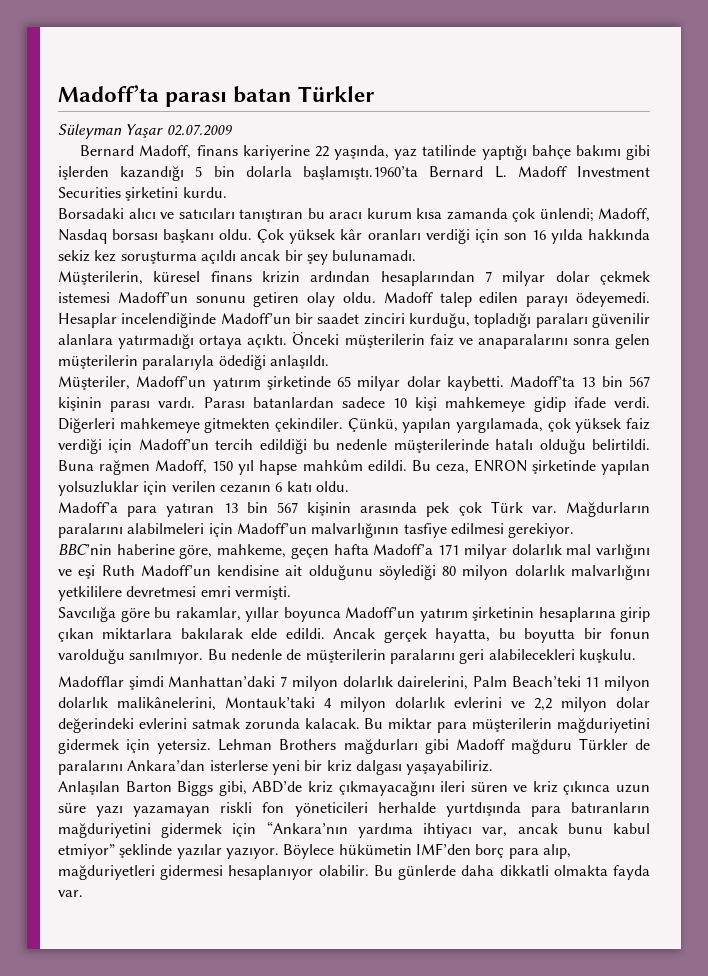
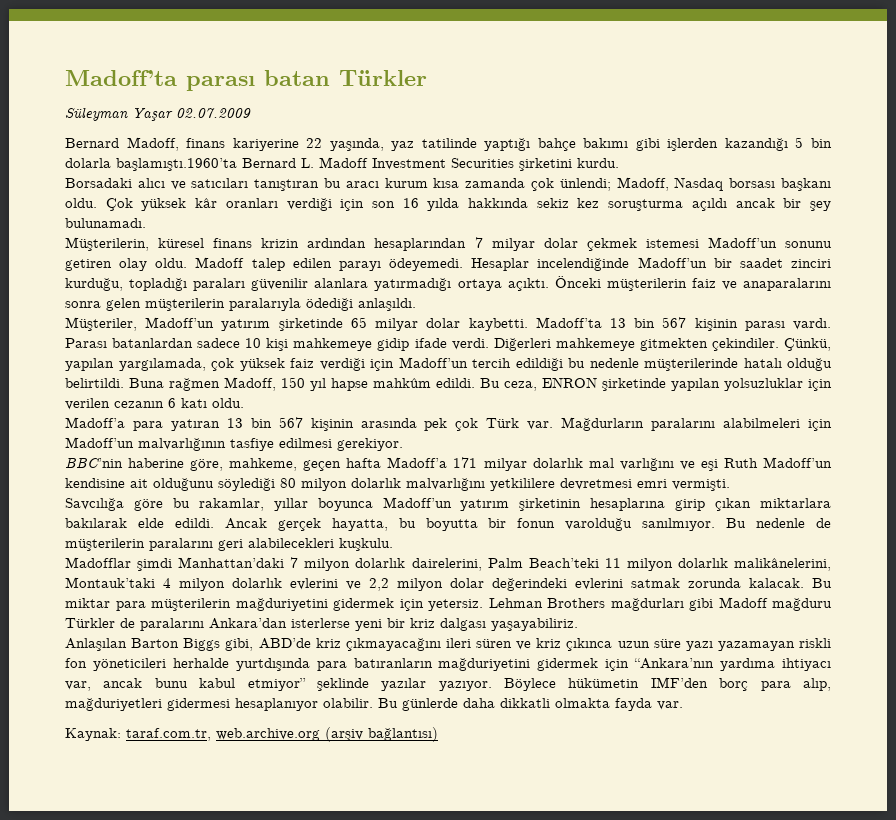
(83, 893) none -> [65,727,438,742] // Kaynak: taraf.com.tr, web.archive.org (arşiv bağlantısı)

